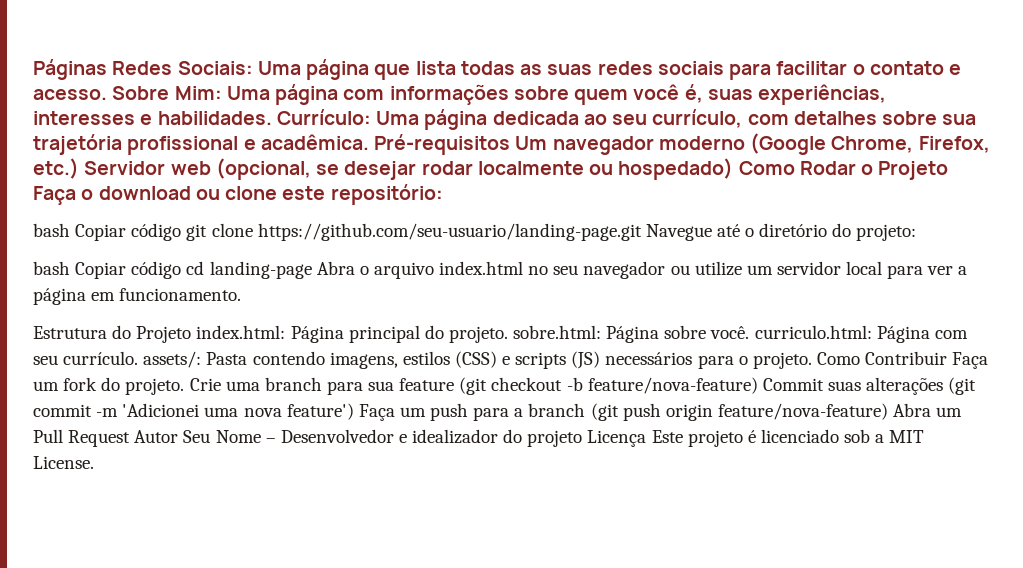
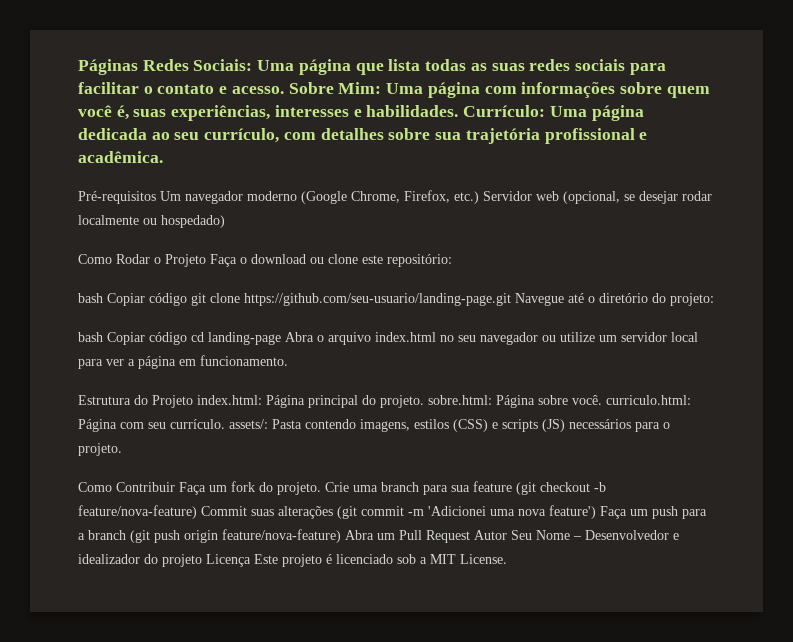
(369, 142) none -> (163, 157) //
(734, 169) none -> (225, 221) //
(812, 360) none -> (122, 449) //

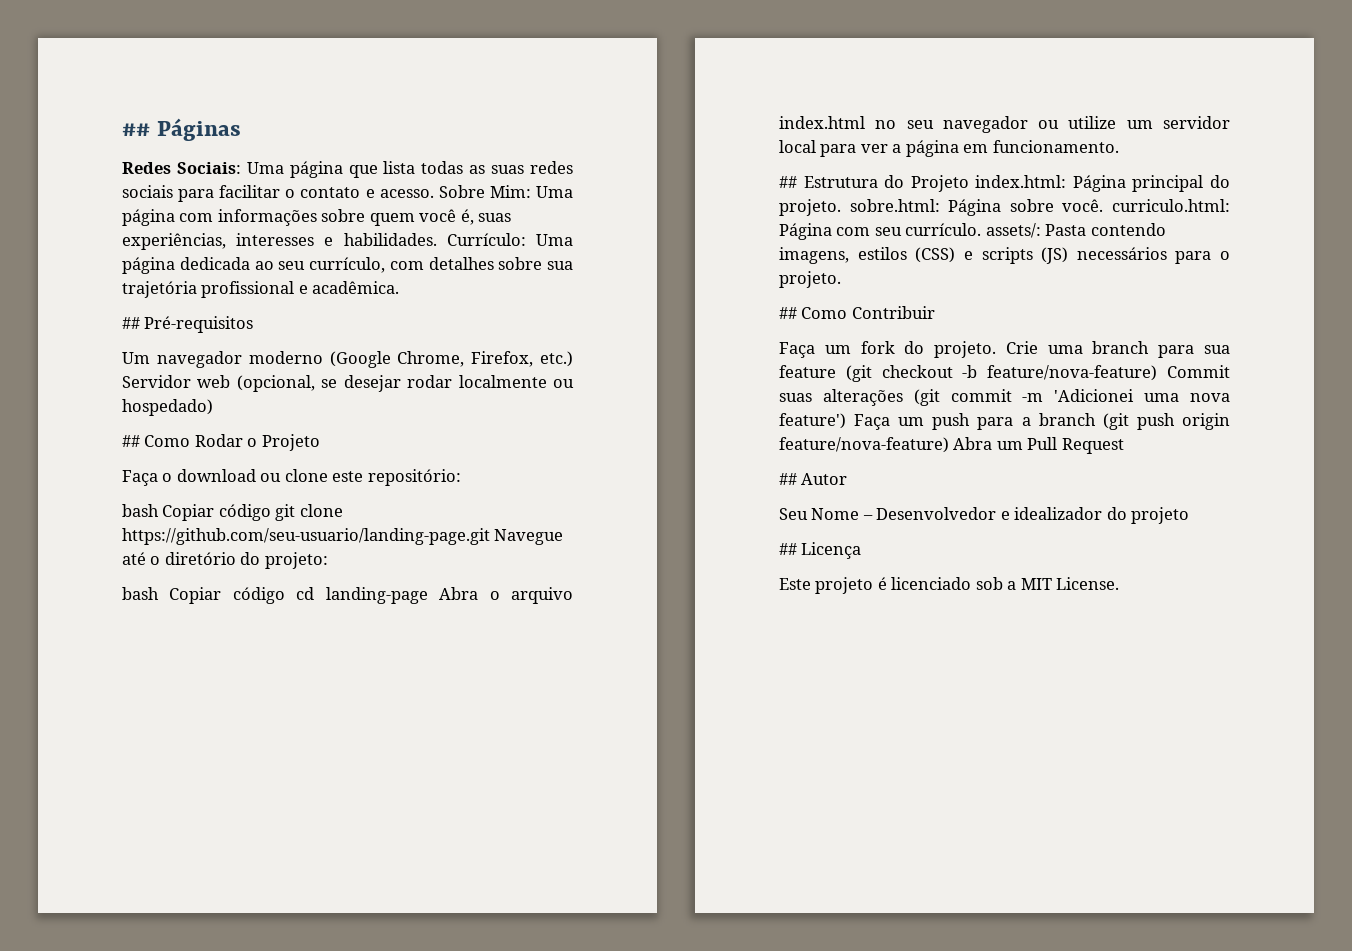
(78, 67) none -> [122,123,150,136] ##
(138, 67) none -> (242, 129) //
(163, 157) none -> [122,317,140,329] ##
(156, 197) none -> (254, 324) //
(225, 221) none -> [122,435,140,447] ##
(206, 260) none -> (320, 442) //
(288, 360) none -> [779,176,797,188] ##
(122, 449) none -> [779,307,797,319] ##
(175, 487) none -> (935, 312) //
(470, 536) none -> [779,473,797,485] // ##
(507, 535) none -> (848, 479) //
(202, 560) none -> [779,543,797,555] // ##
(251, 560) none -> (862, 550) //

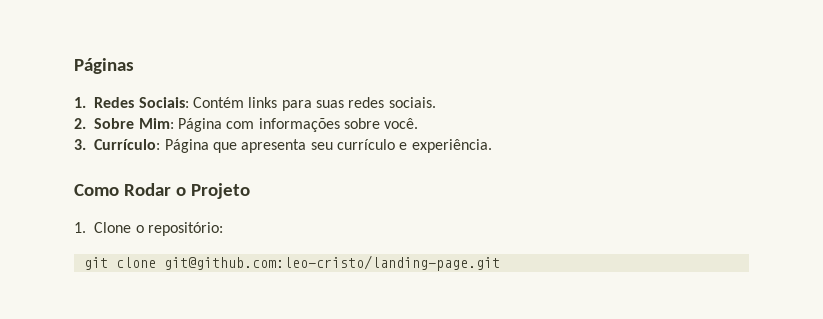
[122,123,150,136] ## -> (74, 66) none
(242, 129) none -> [74,97,86,108] 1.
[246,161,574,178] [122,185,573,202] [122,209,512,226] [122,233,573,250] [122,257,573,274] [122,281,400,298] [122,316,254,333] [122,351,573,368] [122,375,574,392] [122,399,213,416] [122,434,320,451] [122,469,461,486] [122,504,343,521] [122,528,564,545] [122,552,328,569] [122,587,573,604] [779,116,1230,133] [779,140,1119,157] [779,175,1230,192] [779,199,1230,216] [779,223,1166,240] [779,247,1230,264] [779,271,841,288] [779,306,935,319] [779,341,1230,358] [779,365,1230,382] [779,389,1230,406] [779,413,1230,430] [779,437,1124,454] [779,473,848,485] [779,507,1190,524] [779,542,862,559] [779,577,1120,594] Uma página que lista todas as suas redes sociais para facilitar o contato e acesso. Sobre Mim: Uma página com informações sobre quem você é, suas experiências, interesses e habilidades. Currículo: Uma página dedicada ao seu currículo, com detalhes sobre sua trajetória profissional e acadêmica. // ## Pré-requisitos // Um navegador moderno (Google Chrome, Firefox, etc.) Servidor web (opcional, se desejar rodar localmente ou hospedado) // ## Como Rodar o Projeto // Faça o download ou clone este repositório: // bash Copiar código git clone https://github.com/seu-usuario/landing-page.git Navegue até o diretório do projeto: // bash Copiar código cd landing-page Abra o arquivo index.html no seu navegador ou utilize um servidor local para ver a página em funcionamento. // ## Estrutura do Projeto index.html: Página principal do projeto. sobre.html: Página sobre você. curriculo.html: Página com seu currículo. assets/: Pasta contendo imagens, estilos (CSS) e scripts (JS) necessários para o projeto. // ## Como Contribuir // Faça um fork do projeto. Crie uma branch para sua feature (git checkout -b feature/nova-feature) Commit suas alterações (git commit -m 'Adicionei uma nova feature') Faça um push para a branch (git push origin feature/nova-feature) Abra um Pull Request // ## Autor // Seu Nome – Desenvolvedor e idealizador do projeto // ## Licença // Este projeto é licenciado sob a MIT License. -> [192,97,436,111] [74,118,419,132] [74,139,492,153] [74,183,250,199] [74,222,223,236] [83,255,500,271] Contém links para suas redes sociais. // 2. Sobre Mim: Página com informações sobre você. // 3. Currículo: Página que apresenta seu currículo e experiência. // Como Rodar o Projeto // 1. Clone o repositório: // git clone git@github.com:leo-cristo/landing-page.git

